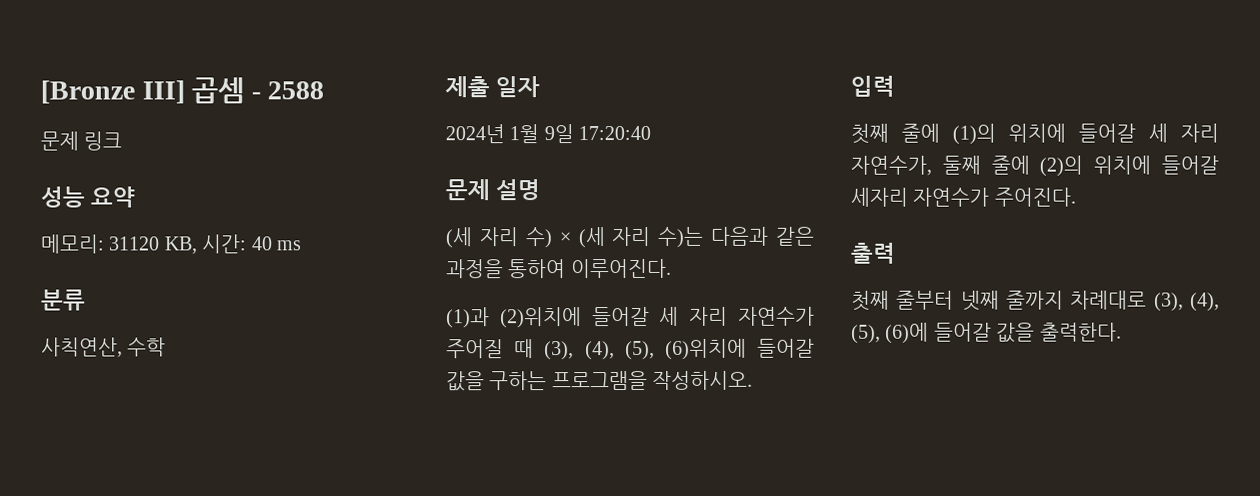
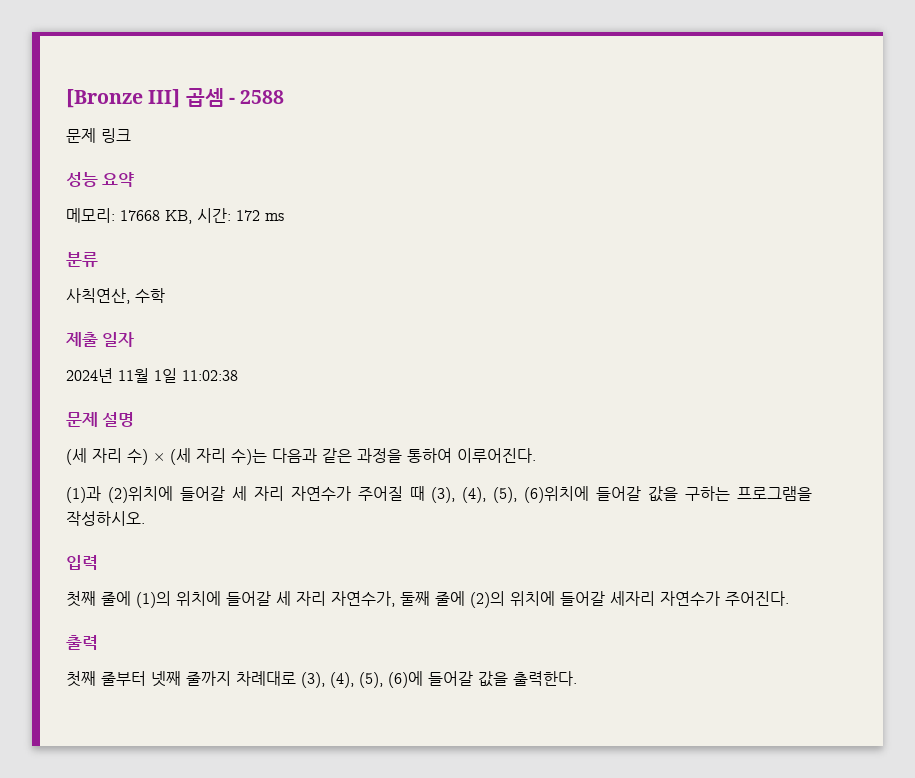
[108,236,161,251] 31120 -> [120,210,160,221] 17668
[250,236,273,251] 40 -> [236,210,260,221] 172
[509,124,652,144] 1월 9일 17:20:40 -> [118,368,238,383] 11월 1일 11:02:38

